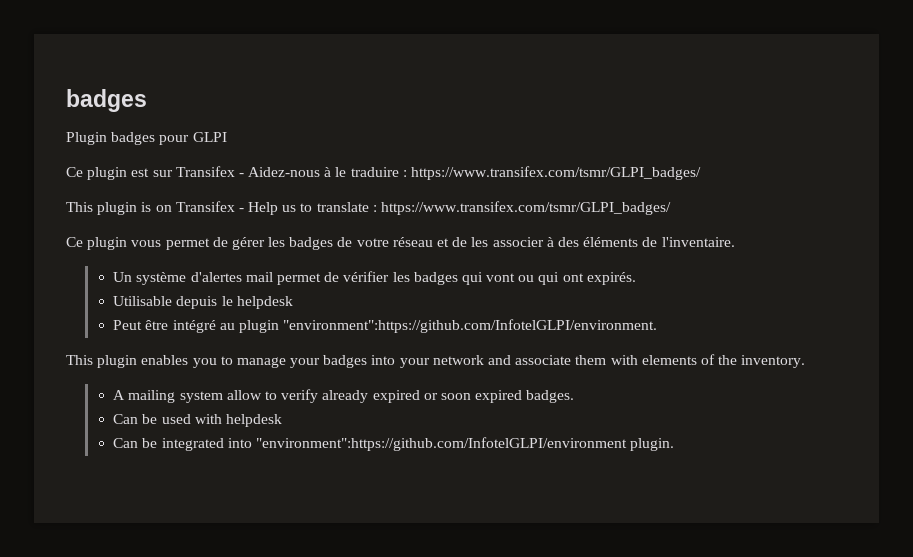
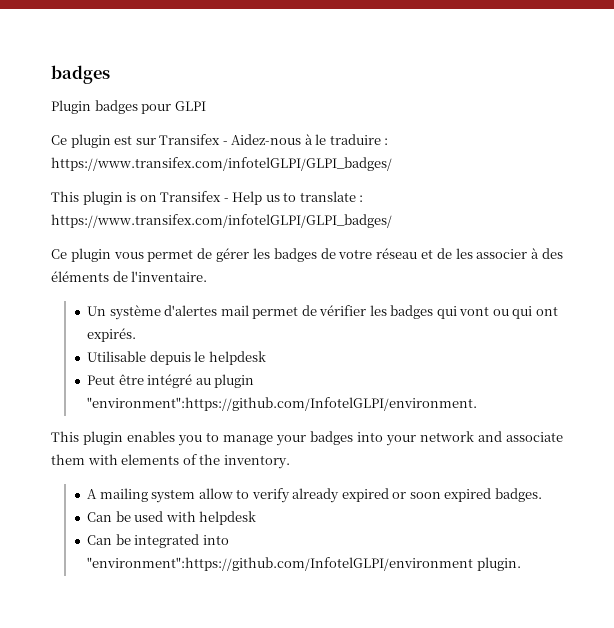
[411,166,702,180] https://www.transifex.com/tsmr/GLPI_badges/ -> [51,157,392,171] https://www.transifex.com/infotelGLPI/GLPI_badges/
[381,201,672,215] https://www.transifex.com/tsmr/GLPI_badges/ -> [51,214,392,228] https://www.transifex.com/infotelGLPI/GLPI_badges/

